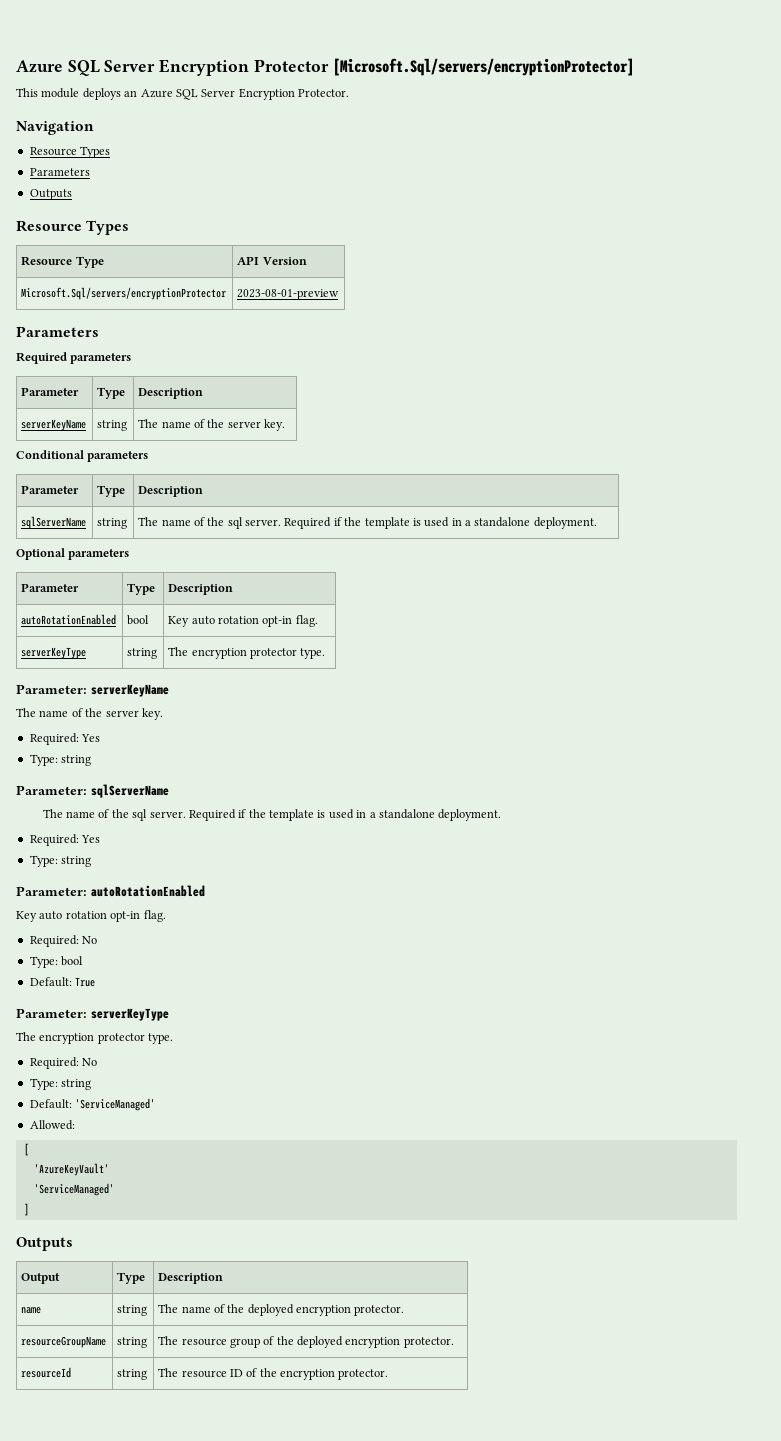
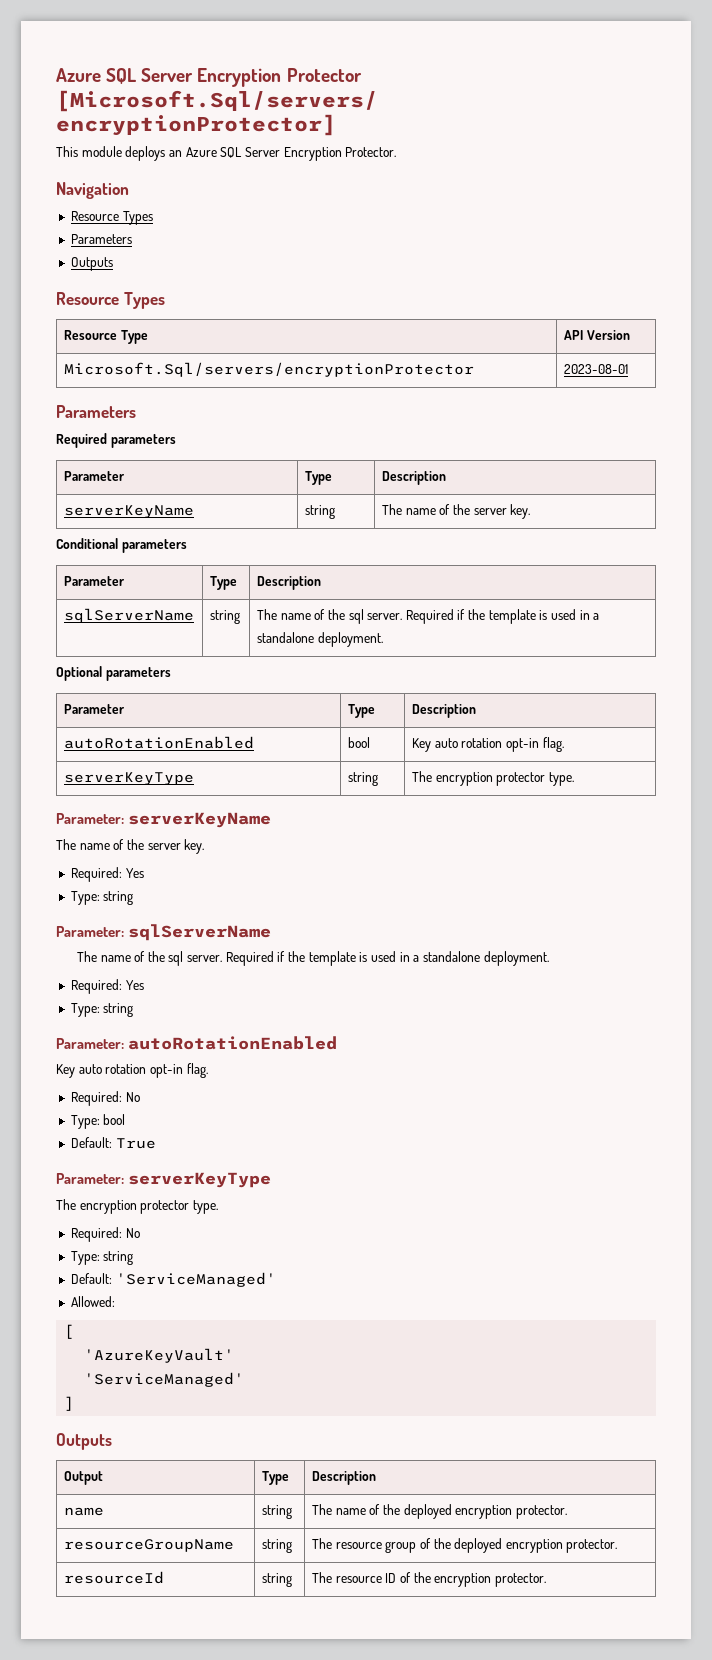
[237,289,340,300] 2023-08-01-preview -> [563,364,628,374] 2023-08-01

